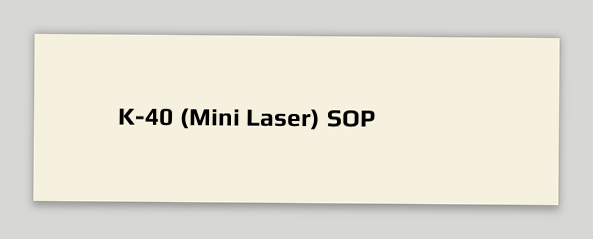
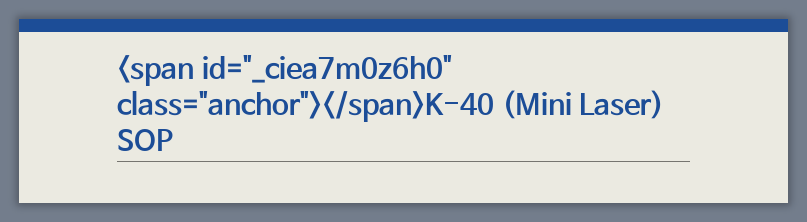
[117,107,174,127] K-40 -> [117,55,452,86] [117,90,494,122] <span id="_ciea7m0z6h0" class="anchor"></span>K-40

